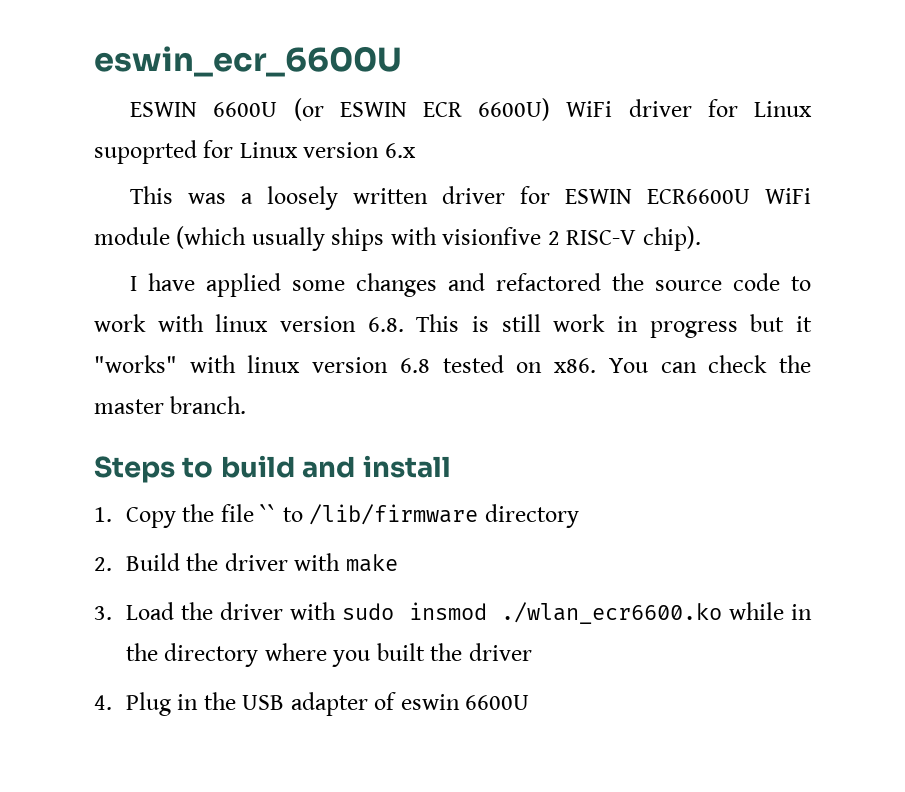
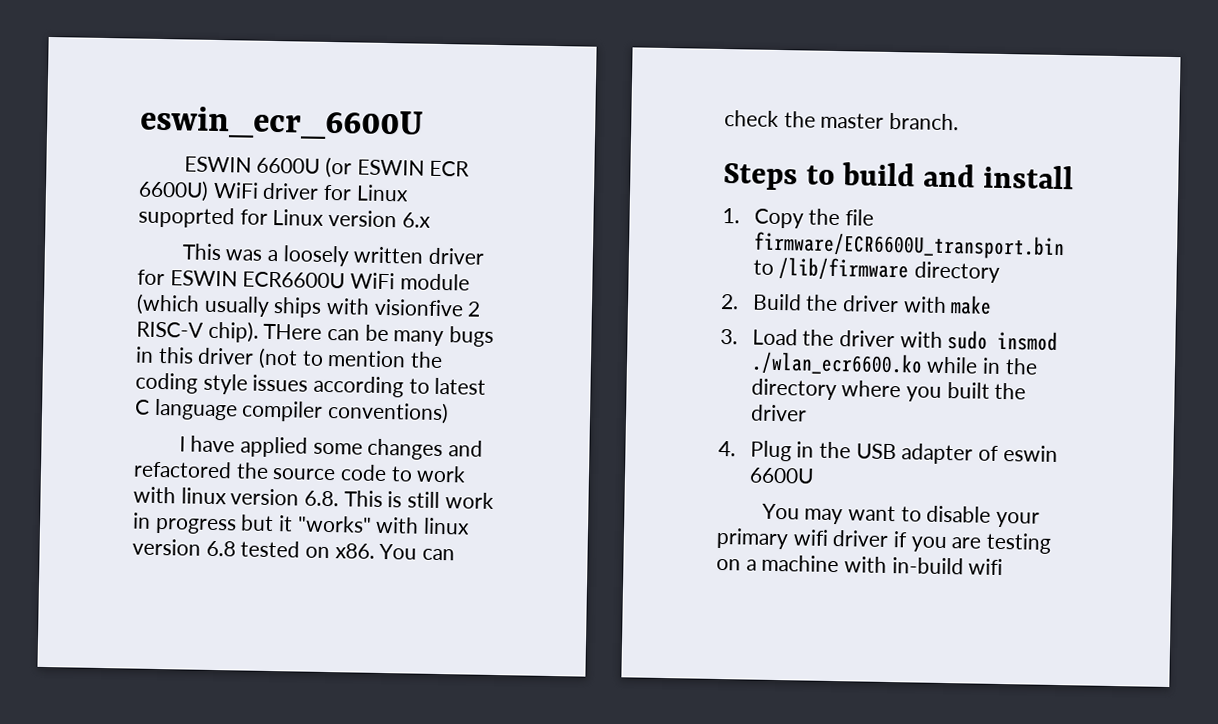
(701, 238) none -> [263,323,495,347] [135,346,444,370] [135,372,487,398] [134,398,450,425] THere can be many bugs in this driver (not to mention the coding style issues according to latest C language compiler conventions)
[260,504,277,522] `` -> [752,231,1065,261] firmware/ECR6600U_transport.bin
(530, 702) none -> [761,503,1040,528] [716,527,1053,554] [716,554,1004,576] // You may want to disable your primary wifi driver if you are testing on a machine with in-build wifi

